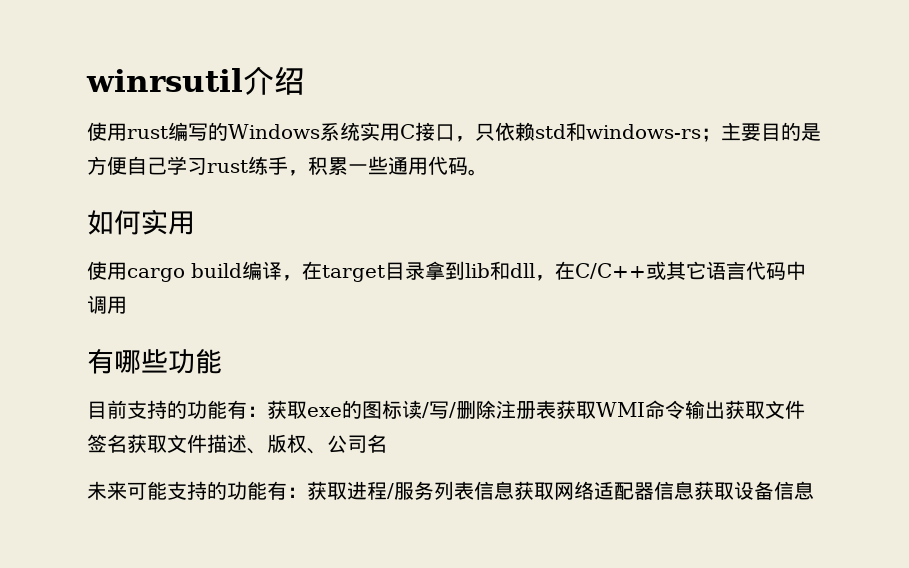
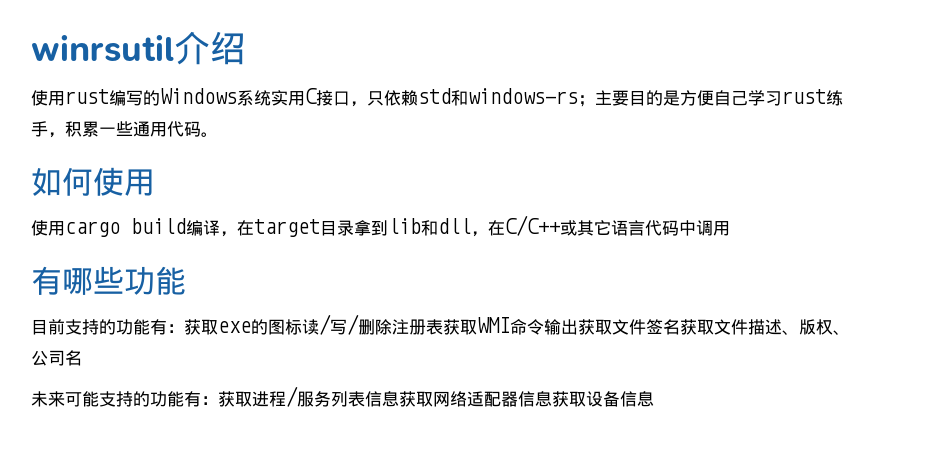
[141,209,168,235] 实 -> [93,167,124,196] 使

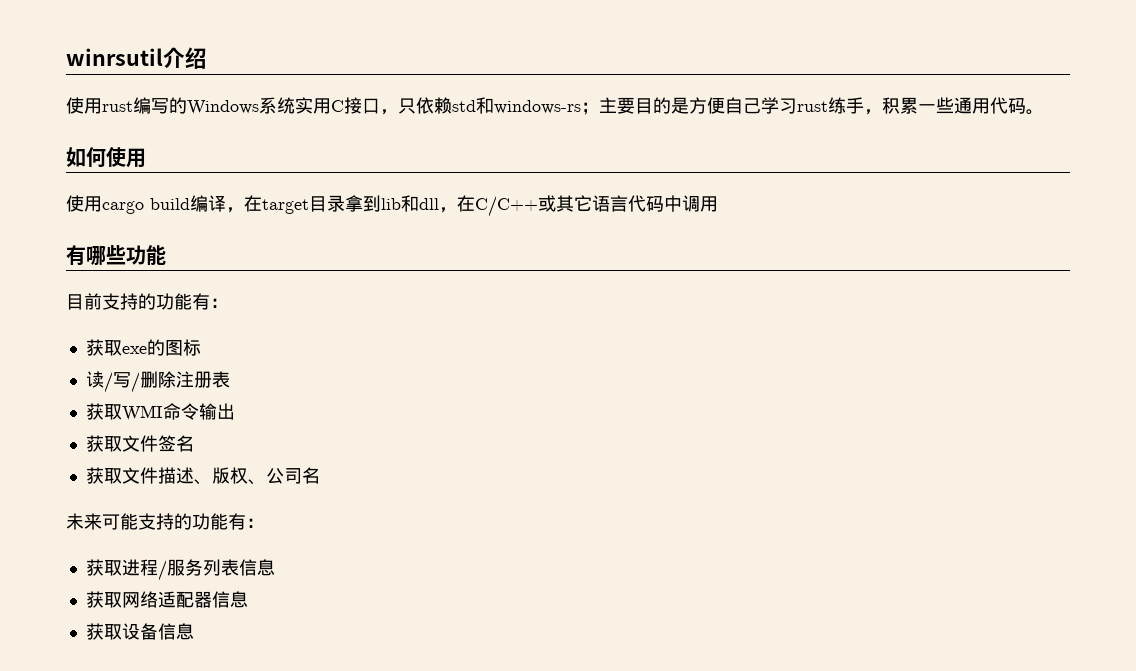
(184, 328) none -> (228, 303) //
(302, 327) none -> (201, 347) //
(443, 327) none -> (230, 379) //
(578, 327) none -> (235, 411) //
(680, 327) none -> (194, 443) //
(218, 400) none -> (264, 523) //
(399, 399) none -> (275, 567) //
(552, 399) none -> (248, 599) //

